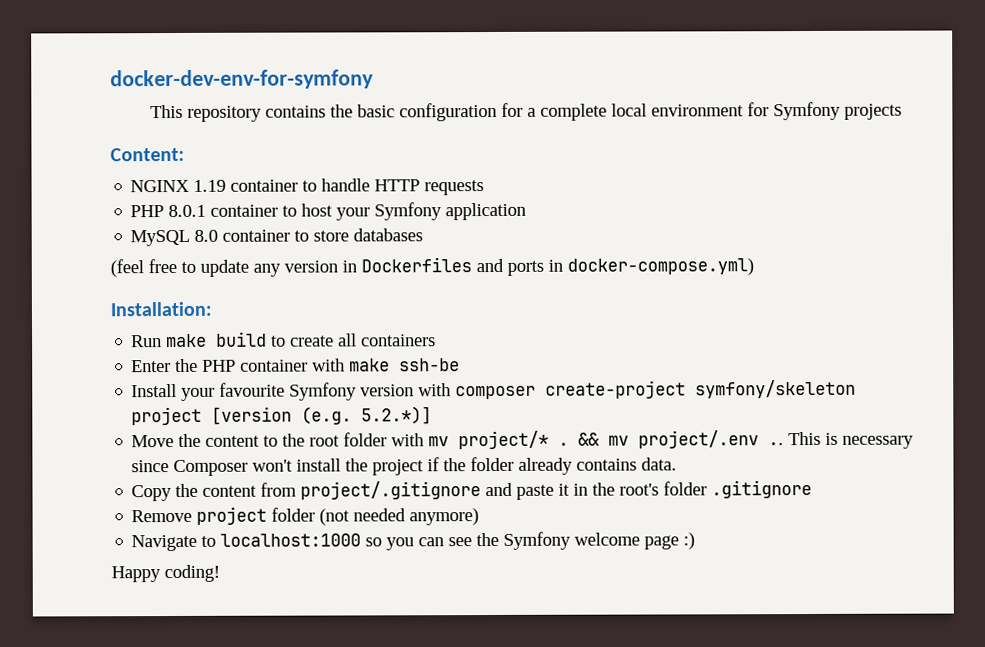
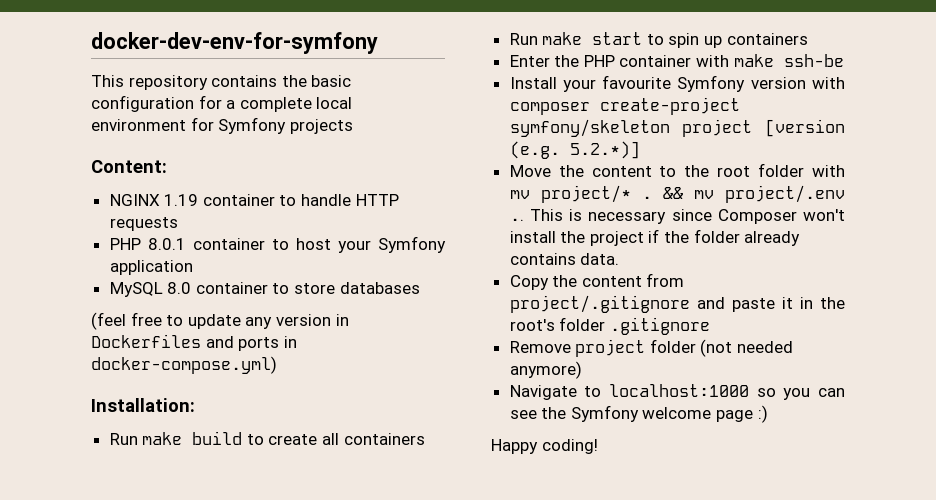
(437, 340) none -> [509,32,808,48] // Run make start to spin up containers

